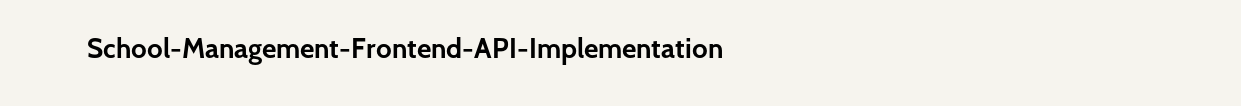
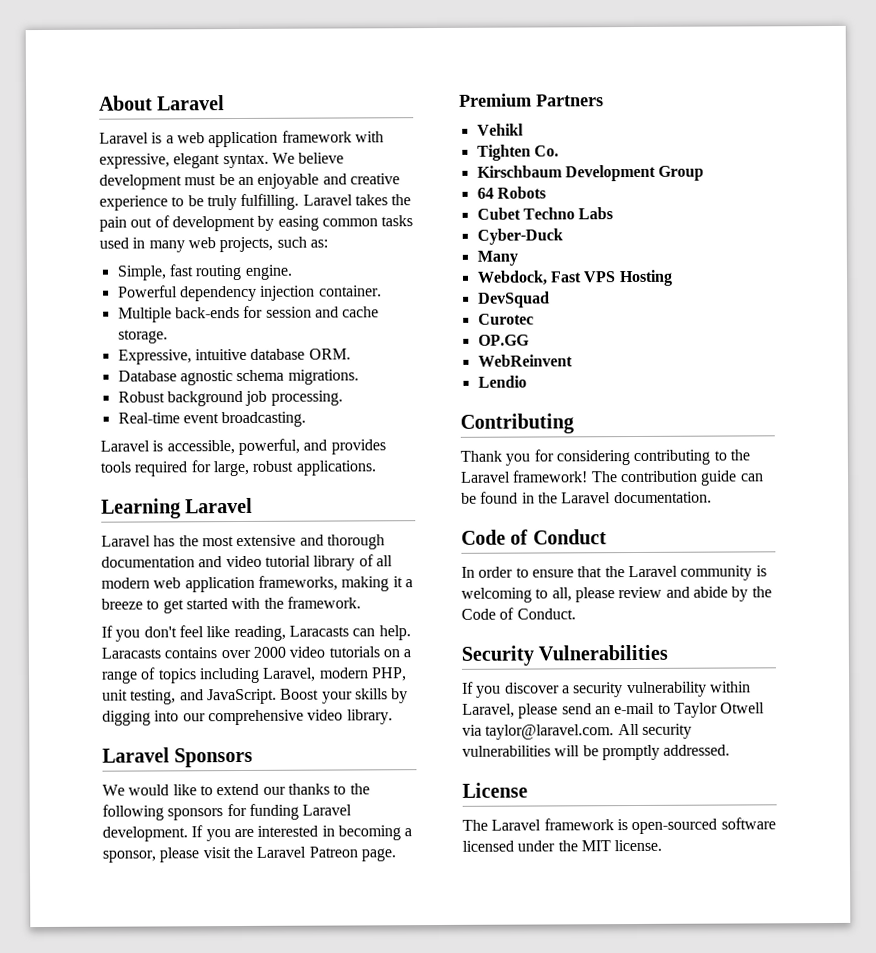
[87,37,723,65] School-Management-Frontend-API-Implementation -> [99,95,226,111] [99,130,384,148] [99,152,345,169] [99,173,400,190] [99,193,412,211] [99,215,414,232] [99,236,328,253] [116,264,293,281] [117,285,382,302] [117,305,380,323] [117,329,168,344] [117,348,351,365] [117,369,359,386] [117,390,343,407] [117,411,307,428] [100,438,386,456] [100,460,376,477] [101,497,254,519] [101,534,385,550] [101,554,393,571] [101,575,413,593] [101,596,361,614] [101,625,411,642] [101,646,412,659] [101,667,407,684] [102,688,409,705] [102,709,393,726] [102,747,254,768] [102,783,370,796] [102,803,353,821] [102,825,413,842] [102,846,396,863] [459,93,604,107] [476,123,524,136] [476,144,559,161] [476,164,705,182] [476,186,546,199] [476,207,614,220] [476,228,563,245] [476,250,518,266] [476,269,673,287] [477,291,550,308] [477,313,534,325] [477,334,530,346] [477,354,573,367] [477,375,527,388] [460,413,574,434] [460,449,750,466] [460,470,764,486] [461,491,712,504] [461,529,607,545] [461,565,767,581] [461,586,772,603] [461,607,576,620] [461,644,669,666] [462,681,751,698] [462,702,766,719] [462,723,692,740] [462,744,731,761] [462,782,528,798] [462,817,776,835] [462,839,663,852] About Laravel // Laravel is a web application framework with expressive, elegant syntax. We believe development must be an enjoyable and creative experience to be truly fulfilling. Laravel takes the pain out of development by easing common tasks used in many web projects, such as: // Simple, fast routing engine. // Powerful dependency injection container. // Multiple back-ends for session and cache storage. // Expressive, intuitive database ORM. // Database agnostic schema migrations. // Robust background job processing. // Real-time event broadcasting. // Laravel is accessible, powerful, and provides tools required for large, robust applications. // Learning Laravel // Laravel has the most extensive and thorough documentation and video tutorial library of all modern web application frameworks, making it a breeze to get started with the framework. // If you don't feel like reading, Laracasts can help. Laracasts contains over 2000 video tutorials on a range of topics including Laravel, modern PHP, unit testing, and JavaScript. Boost your skills by digging into our comprehensive video library. // Laravel Sponsors // We would like to extend our thanks to the following sponsors for funding Laravel development. If you are interested in becoming a sponsor, please visit the Laravel Patreon page. // Premium Partners // Vehikl // Tighten Co. // Kirschbaum Development Group // 64 Robots // Cubet Techno Labs // Cyber-Duck // Many // Webdock, Fast VPS Hosting // DevSquad // Curotec // OP.GG // WebReinvent // Lendio // Contributing // Thank you for considering contributing to the Laravel framework! The contribution guide can be found in the Laravel documentation. // Code of Conduct // In order to ensure that the Laravel community is welcoming to all, please review and abide by the Code of Conduct. // Security Vulnerabilities // If you discover a security vulnerability within Laravel, please send an e-mail to Taylor Otwell via taylor@laravel.com. All security vulnerabilities will be promptly addressed. // License // The Laravel framework is open-sourced software licensed under the MIT license.

